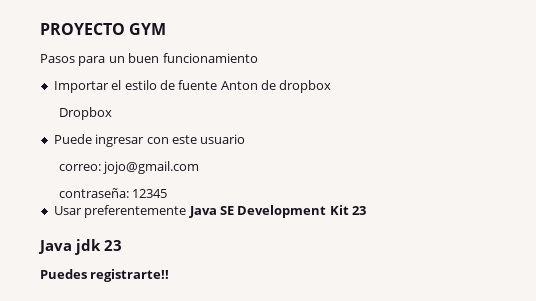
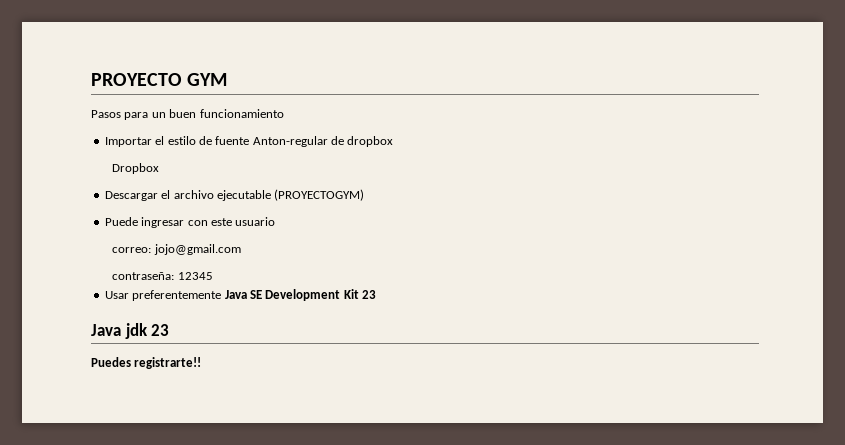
[220,81,258,90] Anton -> [252,136,328,147] Anton-regular
(112, 113) none -> [104,189,365,201] // Descargar el archivo ejecutable (PROYECTOGYM)

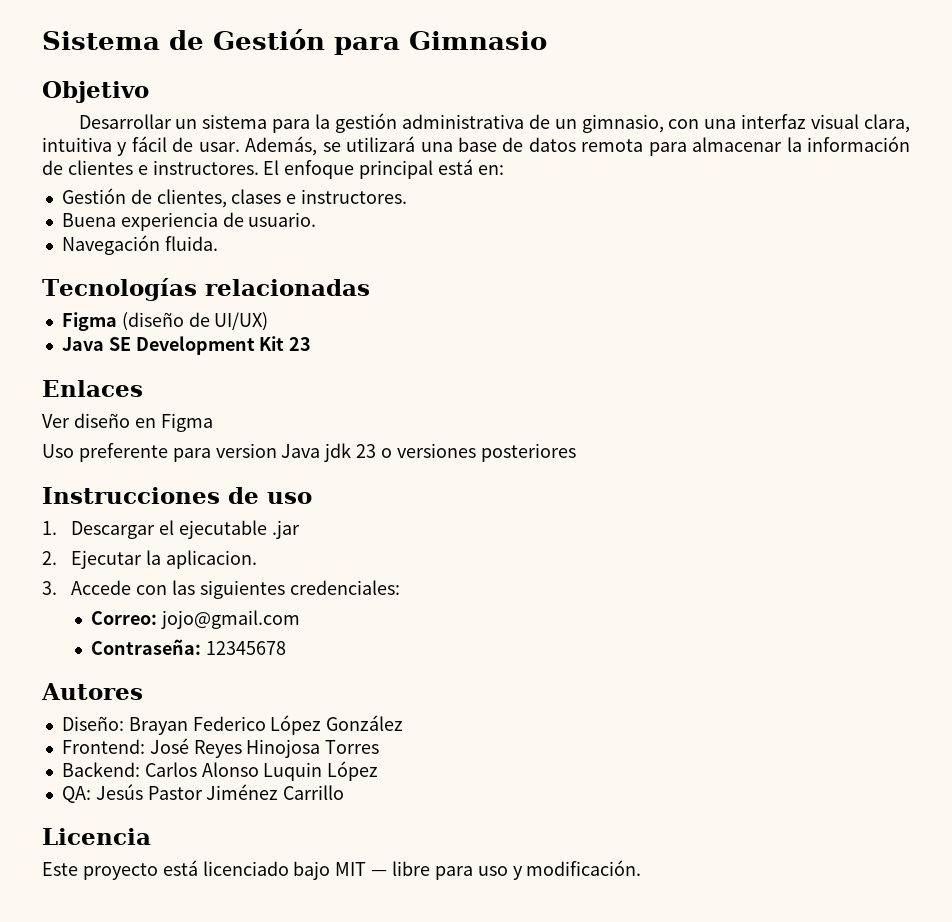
[91,73,228,86] [91,109,284,120] [104,136,394,147] [112,163,160,174] [104,189,365,201] [104,217,276,228] [112,244,241,255] [112,272,213,280] [104,290,222,301] PROYECTO GYM // Pasos para un buen funcionamiento // Importar el estilo de fuente Anton-regular de dropbox // Dropbox // Descargar el archivo ejecutable (PROYECTOGYM) // Puede ingresar con este usuario // correo: jojo@gmail.com // contraseña: 12345 // Usar preferentemente -> [42,29,547,55] [42,81,149,103] [78,113,911,133] [42,136,910,156] [42,159,504,179] [61,188,408,208] [61,212,317,231] [61,235,218,255] [42,278,370,301] [61,312,269,331] Sistema de Gestión para Gimnasio // Objetivo // Desarrollar un sistema para la gestión administrativa de un gimnasio, con una interfaz visual clara, intuitiva y fácil de usar. Además, se utilizará una base de datos remota para almacenar la información de clientes e instructores. El enfoque principal está en: // Gestión de clientes, clases e instructores. // Buena experiencia de usuario. // Navegación fluida. // Tecnologías relacionadas // Figma (diseño de UI/UX) //
[91,323,170,339] [91,357,202,369] Java jdk 23 // Puedes registrarte!! -> [42,380,143,397] [42,413,213,432] [42,443,576,462] [42,487,312,504] [42,520,300,539] [42,550,257,569] [42,580,400,599] [90,610,300,629] [90,639,286,655] [41,683,143,700] [61,715,404,735] [61,738,380,758] [61,761,379,781] [61,784,345,803] [42,828,151,845] [42,860,642,880] Enlaces // Ver diseño en Figma // Uso preferente para version Java jdk 23 o versiones posteriores // Instrucciones de uso // 1. Descargar el ejecutable .jar // 2. Ejecutar la aplicacion. // 3. Accede con las siguientes credenciales: // Correo: jojo@gmail.com // Contraseña: 12345678 // Autores // Diseño: Brayan Federico López González // Frontend: José Reyes Hinojosa Torres // Backend: Carlos Alonso Luquin López // QA: Jesús Pastor Jiménez Carrillo // Licencia // Este proyecto está licenciado bajo MIT — libre para uso y modificación.

